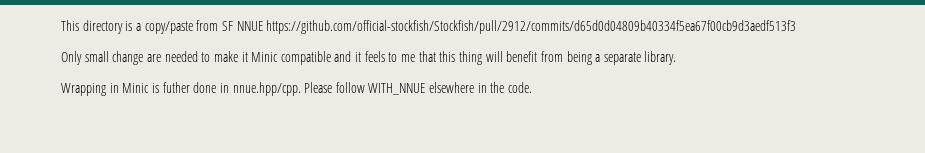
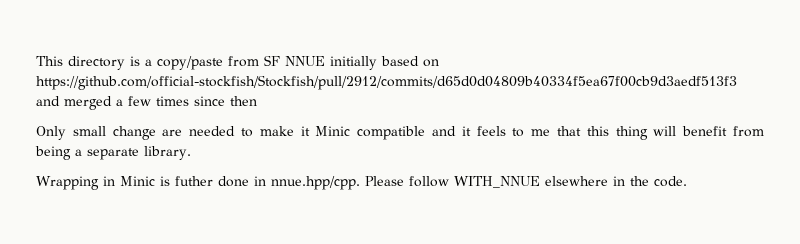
[266,20,797,34] https://github.com/official-stockfish/Stockfish/pull/2912/commits/d65d0d04809b40334f5ea67f00cb9d3aedf513f3 -> [330,56,439,70] [36,75,737,90] [36,96,257,110] initially based on https://github.com/official-stockfish/Stockfish/pull/2912/commits/d65d0d04809b40334f5ea67f00cb9d3aedf513f3 and merged a few times since then

